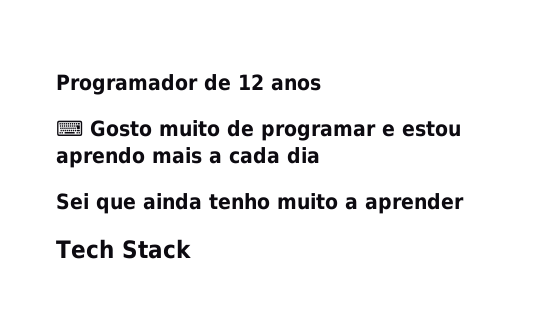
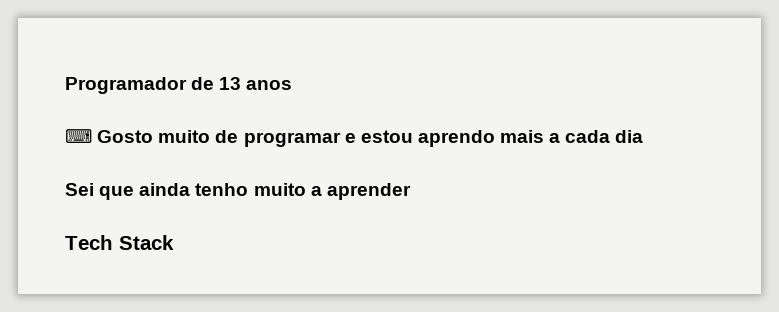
[238,74,264,90] 12 -> [219,77,242,90] 13

